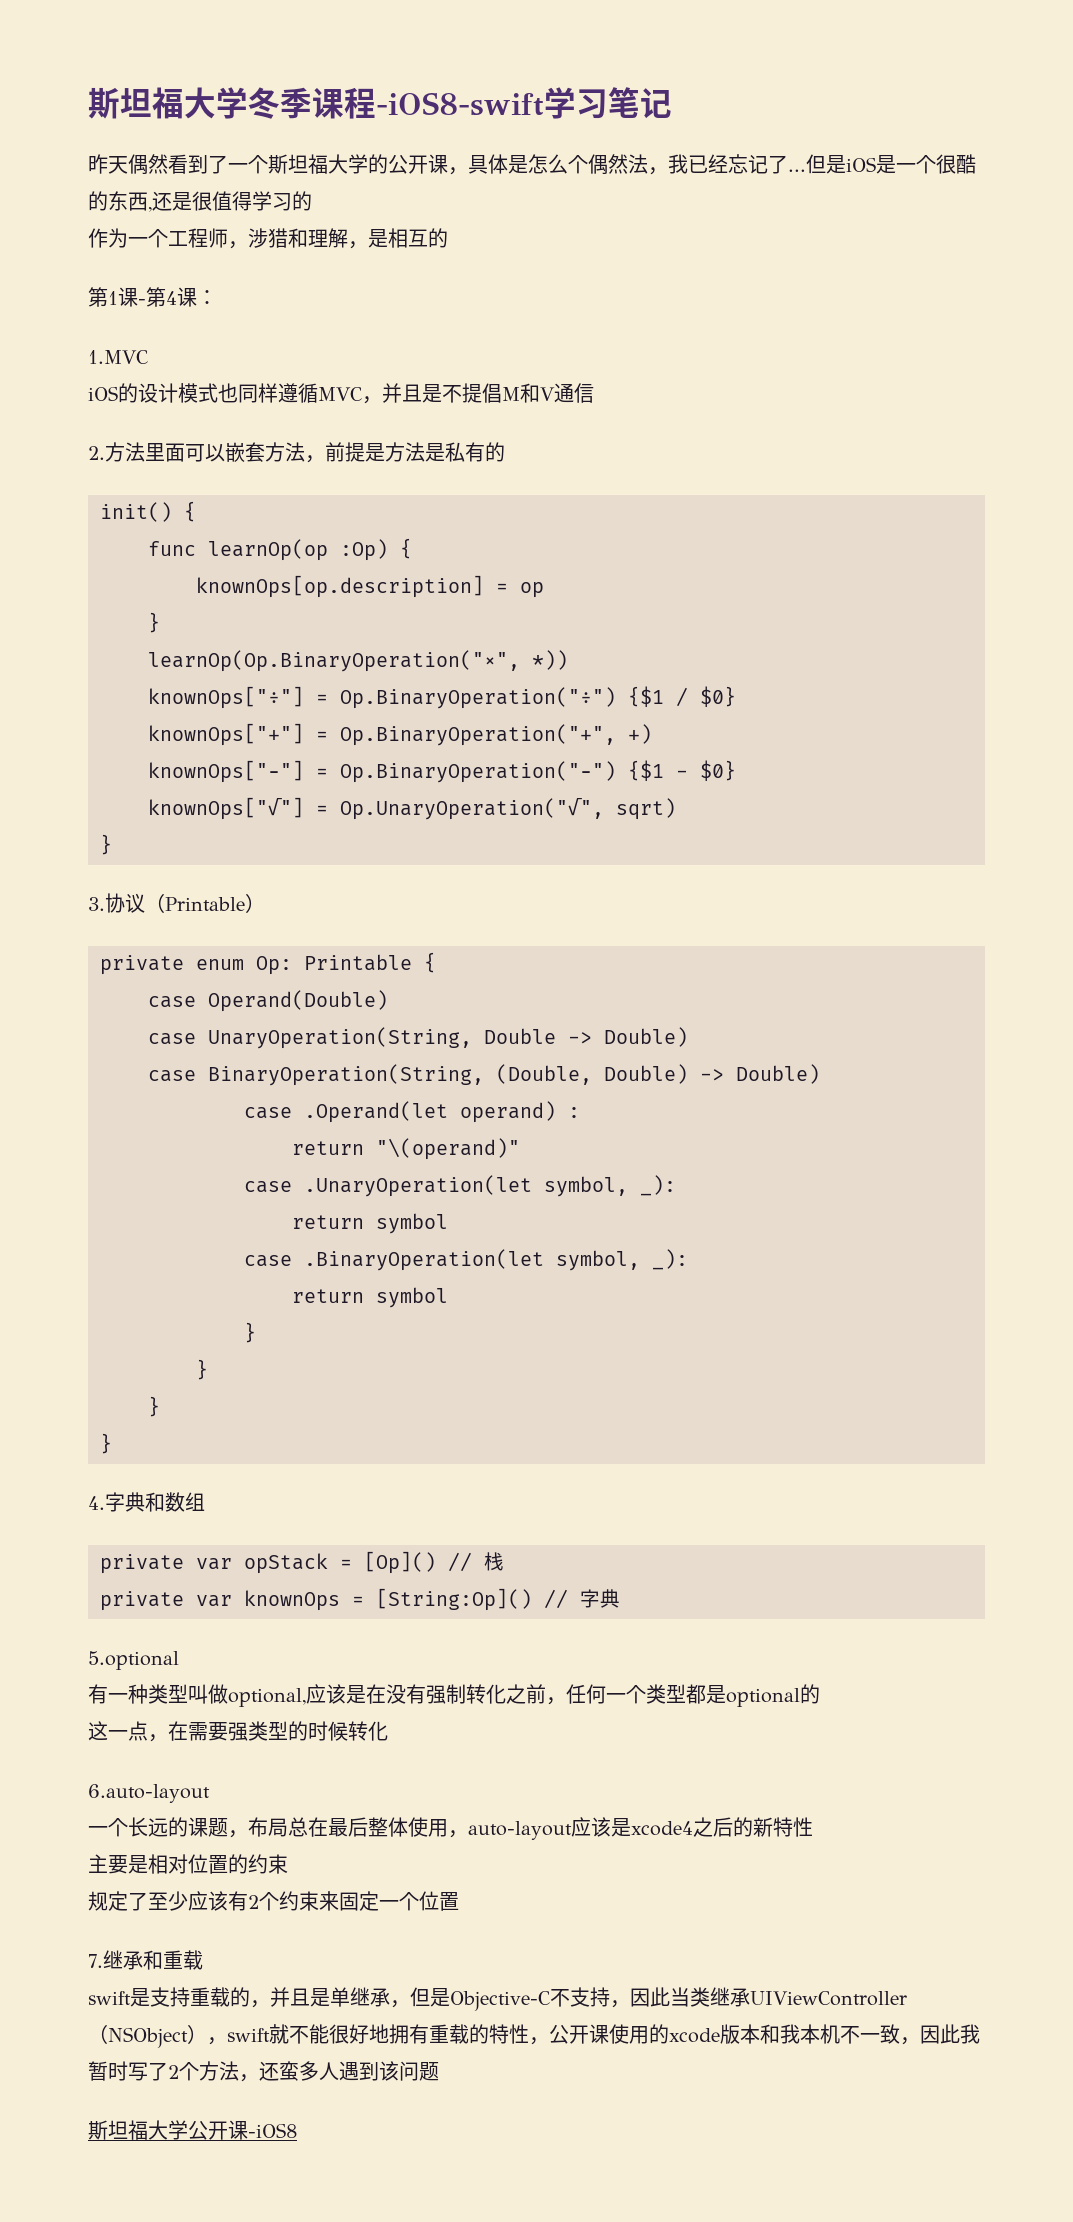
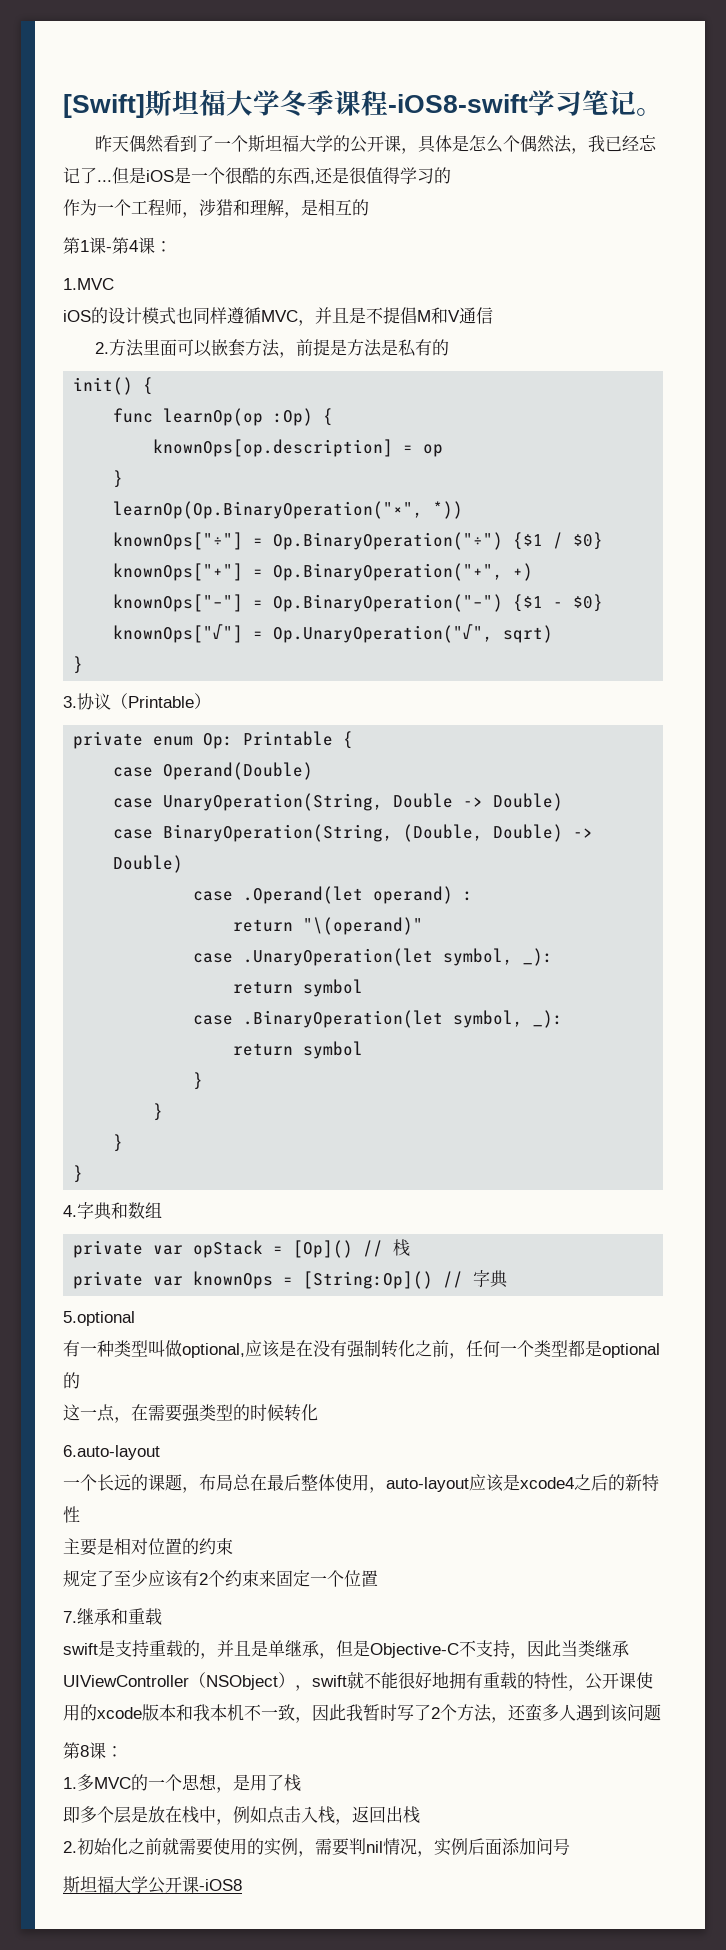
(88, 103) none -> [63,94,145,118] [Swift]
(672, 103) none -> [636,108,663,116] 。
(439, 2071) none -> [63,1742,123,1759] [63,1774,301,1793] [63,1806,420,1825] [63,1837,570,1857] // 第8课： // 1.多MVC的一个思想，是用了栈 // 即多个层是放在栈中，例如点击入栈，返回出栈 // 2.初始化之前就需要使用的实例，需要判nil情况，实例后面添加问号

